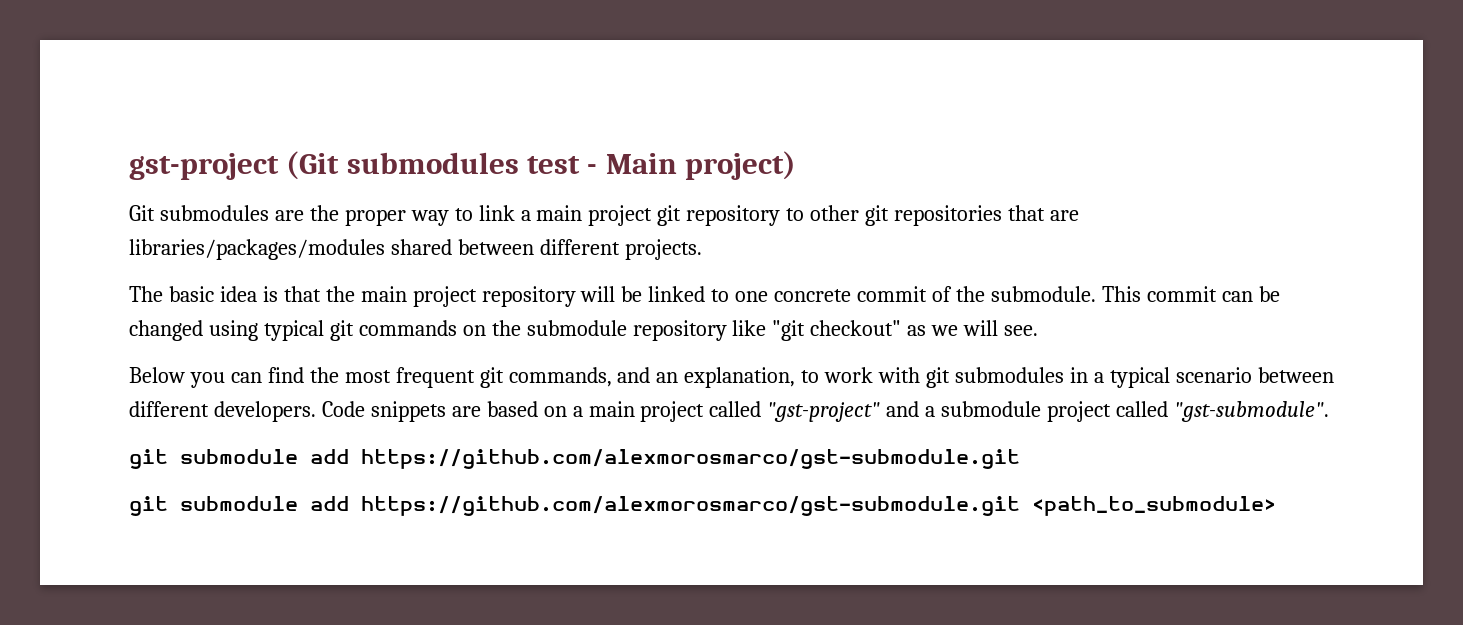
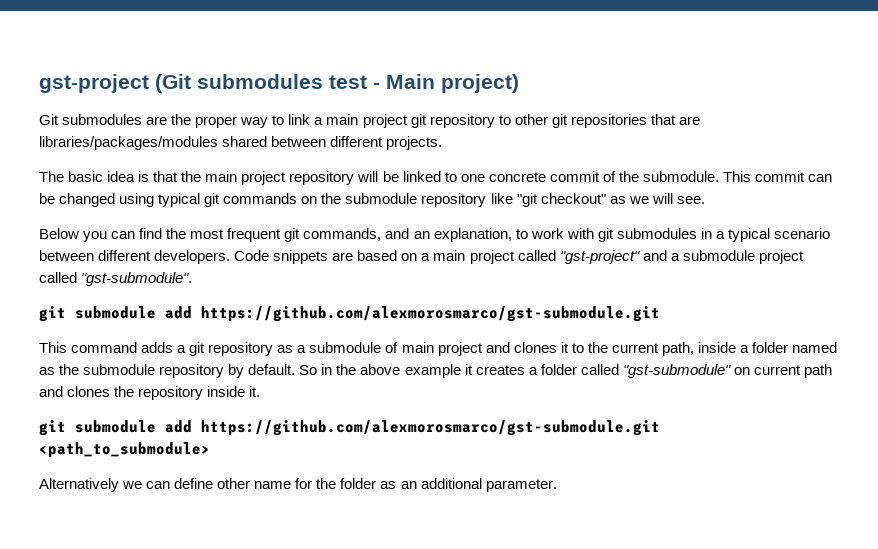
(1020, 459) none -> [39,342,838,356] [39,364,832,378] [39,386,261,400] // This command adds a git repository as a submodule of main project and clones it to the current path, inside a folder named as the submodule repository by default. So in the above example it creates a folder called "gst-submodule" on current path and clones the repository inside it.
(1276, 506) none -> [39,478,557,492] // Alternatively we can define other name for the folder as an additional parameter.

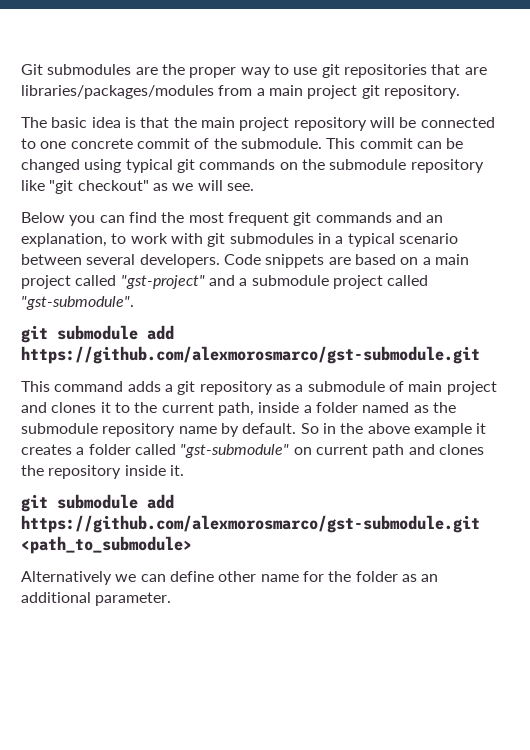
[39,74,519,93] gst-project (Git submodules test - Main project) // -> (21, 69) none
[288,114,548,128] link a main project git repository to other -> [293,67,318,75] use
[222,136,443,150] shared between different projects. -> [218,85,460,99] from a main project git repository.
[402,171,441,182] linked -> [420,117,495,128] connected
[303,228,382,241] commands, -> [315,212,392,223] commands
[98,250,152,261] different -> [86,254,136,265] several
(225, 371) none -> [178,426,217,434] name

